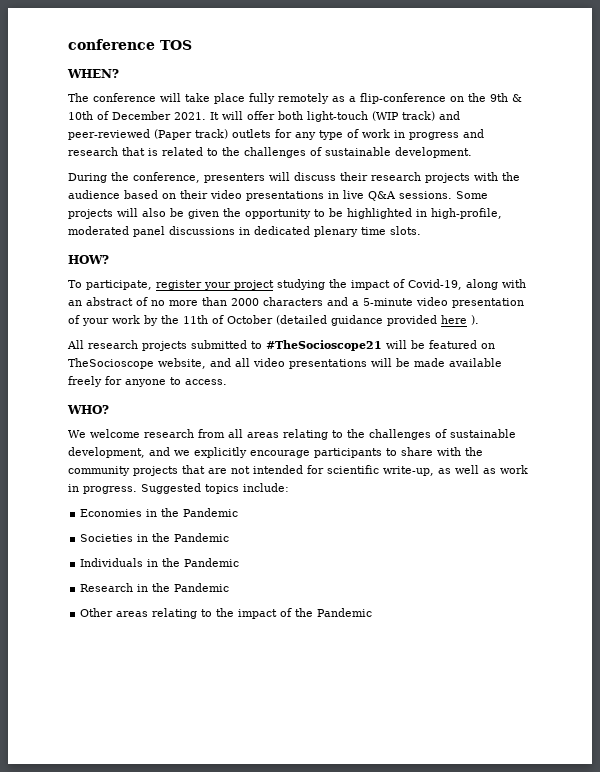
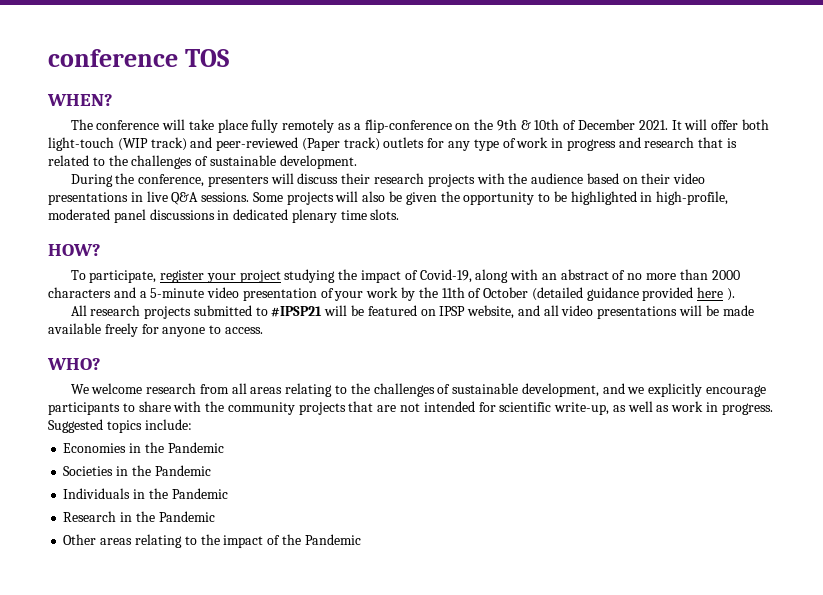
[266,340,382,351] #TheSocioscope21 -> [271,306,323,317] #IPSP21
[68,358,154,369] TheSocioscope -> [439,306,466,316] IPSP

